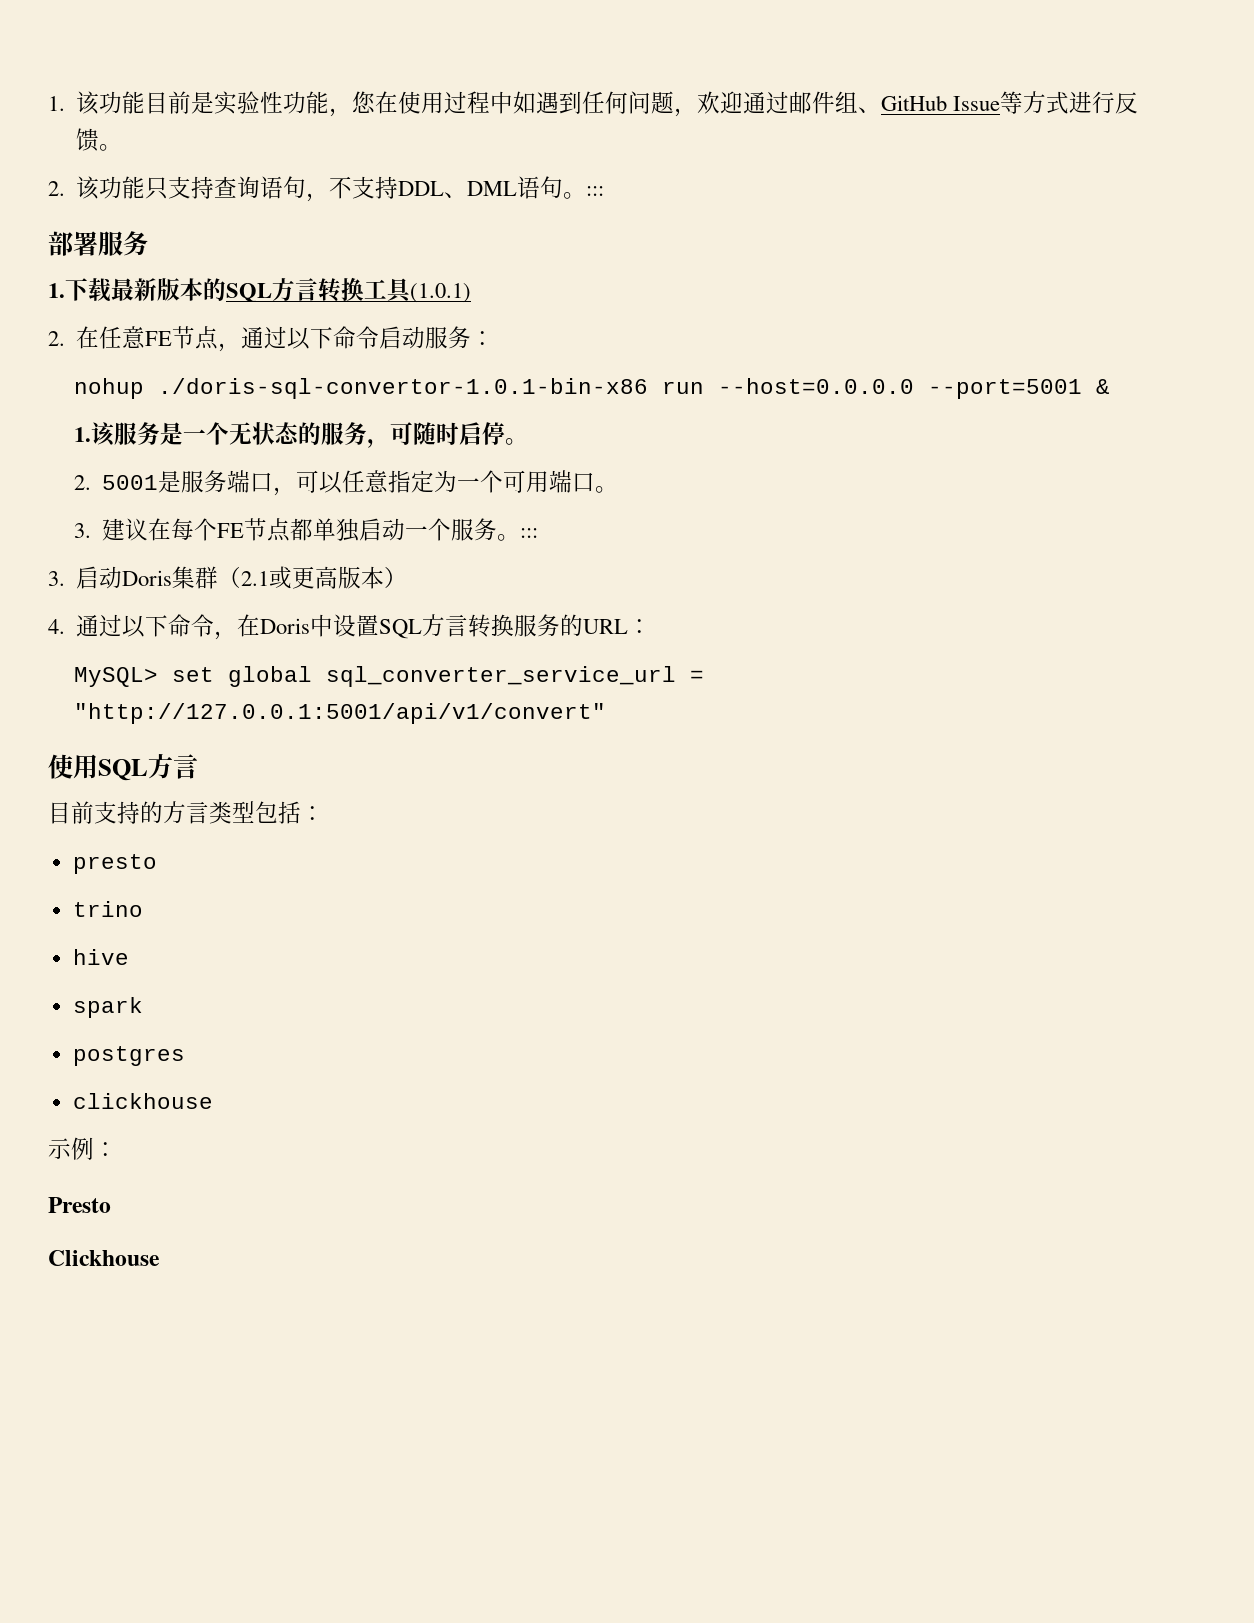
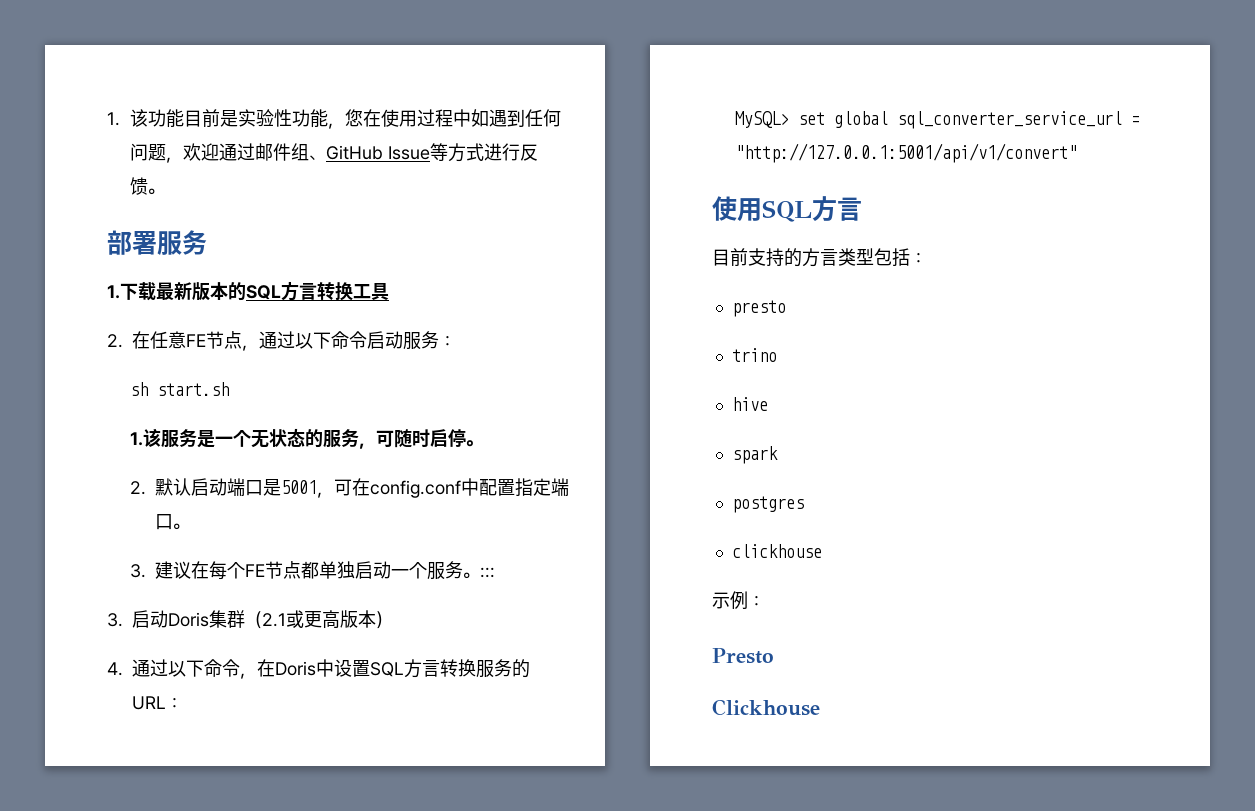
[48,176,605,202] // 2.该功能只支持查询语句，不支持DDL、DML语句。::: -> (166, 191) none
[410,283,471,303] (1.0.1) -> (389, 291) none
[74,378,1111,399] nohup ./doris-sql-convertor-1.0.1-bin-x86 run --host=0.0.0.0 --port=5001 & -> [130,382,230,396] sh start.sh
[102,470,550,496] 5001是服务端口，可以任意指定为一个可用 -> [155,478,552,498] 默认启动端口是5001，可在config.conf中配置指定

